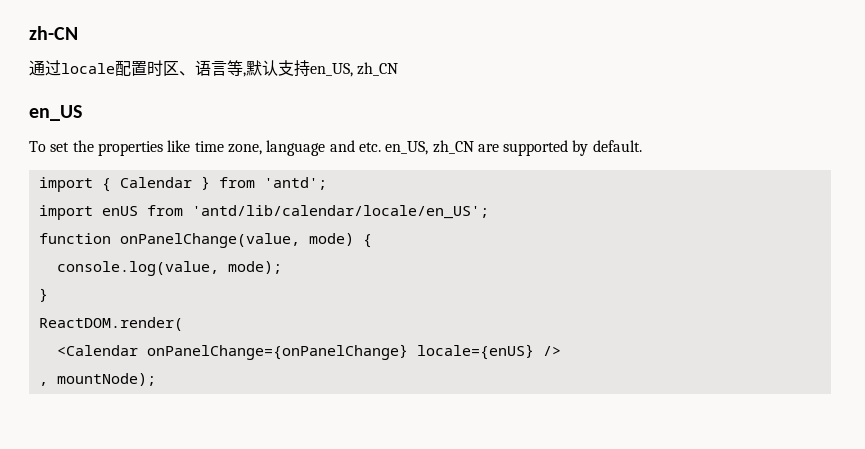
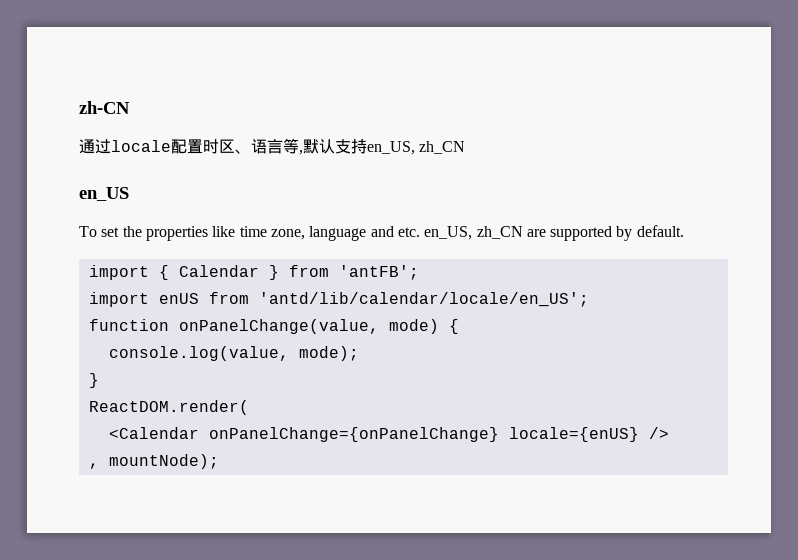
[263,177,327,190] 'antd'; -> [338,265,419,280] 'antFB';

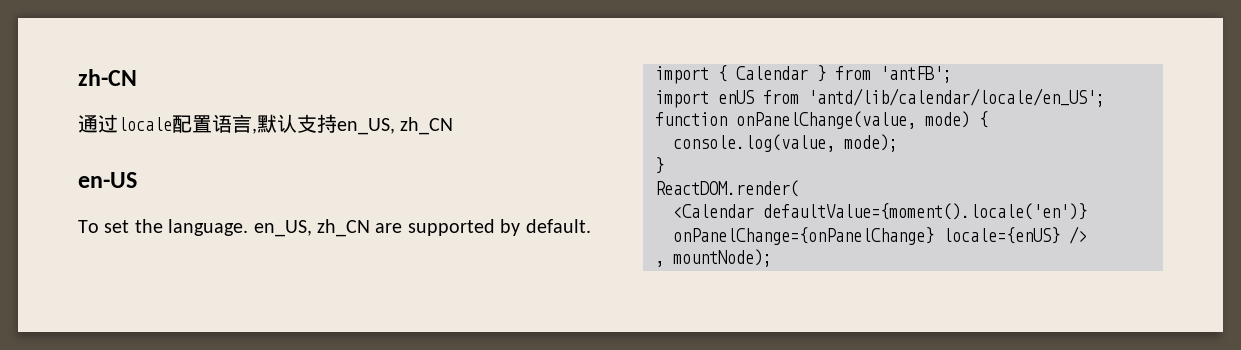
[203,138,299,154] 时区、语言等 -> [212,114,252,133] 语言
[79,187,129,201] en_US -> [78,172,137,188] en-US
[145,226,420,241] properties like time zone, language and etc. -> [168,219,249,236] language.
(199, 433) none -> [763,203,1087,220] defaultValue={moment().locale('en')}

